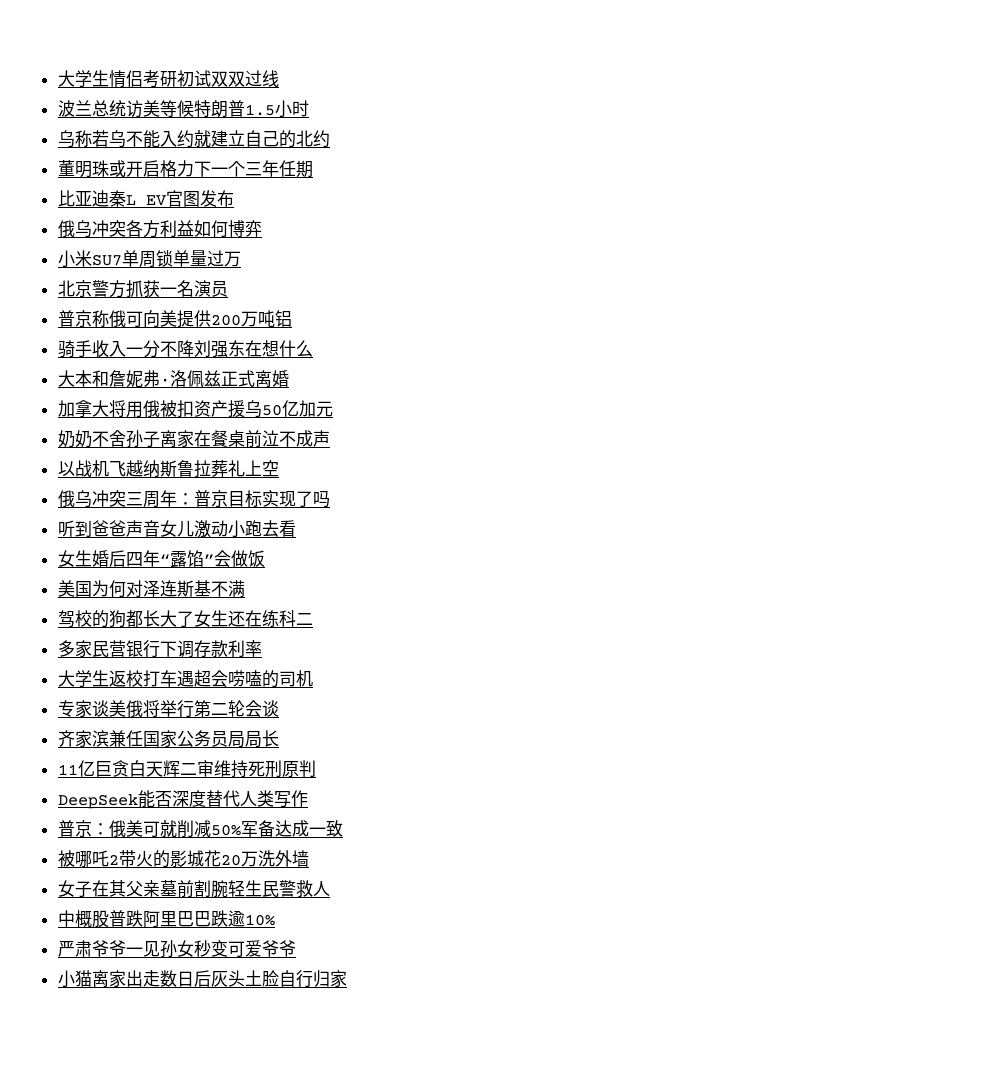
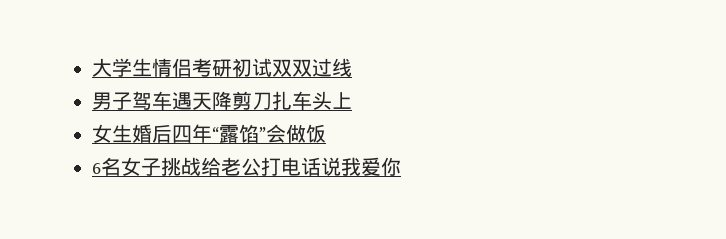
[57,100,309,118] [57,130,330,148] [57,160,313,178] [57,190,234,207] [57,220,262,238] [57,250,241,268] [57,280,228,298] [57,310,292,328] [57,340,313,358] [57,370,289,388] [57,400,333,418] [57,430,330,448] [57,460,279,478] [57,490,330,508] [57,520,296,538] 波兰总统访美等候特朗普1.5小时 // 乌称若乌不能入约就建立自己的北约 // 董明珠或开启格力下一个三年任期 // 比亚迪秦L EV官图发布 // 俄乌冲突各方利益如何博弈 // 小米SU7单周锁单量过万 // 北京警方抓获一名演员 // 普京称俄可向美提供200万吨铝 // 骑手收入一分不降刘强东在想什么 // 大本和詹妮弗·洛佩兹正式离婚 // 加拿大将用俄被扣资产援乌50亿加元 // 奶奶不舍孙子离家在餐桌前泣不成声 // 以战机飞越纳斯鲁拉葬礼上空 // 俄乌冲突三周年：普京目标实现了吗 // 听到爸爸声音女儿激动小跑去看 -> [92,91,352,111] 男子驾车遇天降剪刀扎车头上
[57,580,245,597] [57,610,313,628] [57,640,262,658] [57,670,313,688] [57,700,279,718] [57,730,279,748] [57,760,316,778] [57,790,308,809] [57,820,343,838] [57,850,309,868] [57,880,330,898] [57,910,275,928] [57,940,296,957] [57,970,347,988] 美国为何对泽连斯基不满 // 驾校的狗都长大了女生还在练科二 // 多家民营银行下调存款利率 // 大学生返校打车遇超会唠嗑的司机 // 专家谈美俄将举行第二轮会谈 // 齐家滨兼任国家公务员局局长 // 11亿巨贪白天辉二审维持死刑原判 // DeepSeek能否深度替代人类写作 // 普京：俄美可就削减50%军备达成一致 // 被哪吒2带火的影城花20万洗外墙 // 女子在其父亲墓前割腕轻生民警救人 // 中概股普跌阿里巴巴跌逾10% // 严肃爷爷一见孙女秒变可爱爷爷 // 小猫离家出走数日后灰头土脸自行归家 -> [92,157,401,176] 6名女子挑战给老公打电话说我爱你

